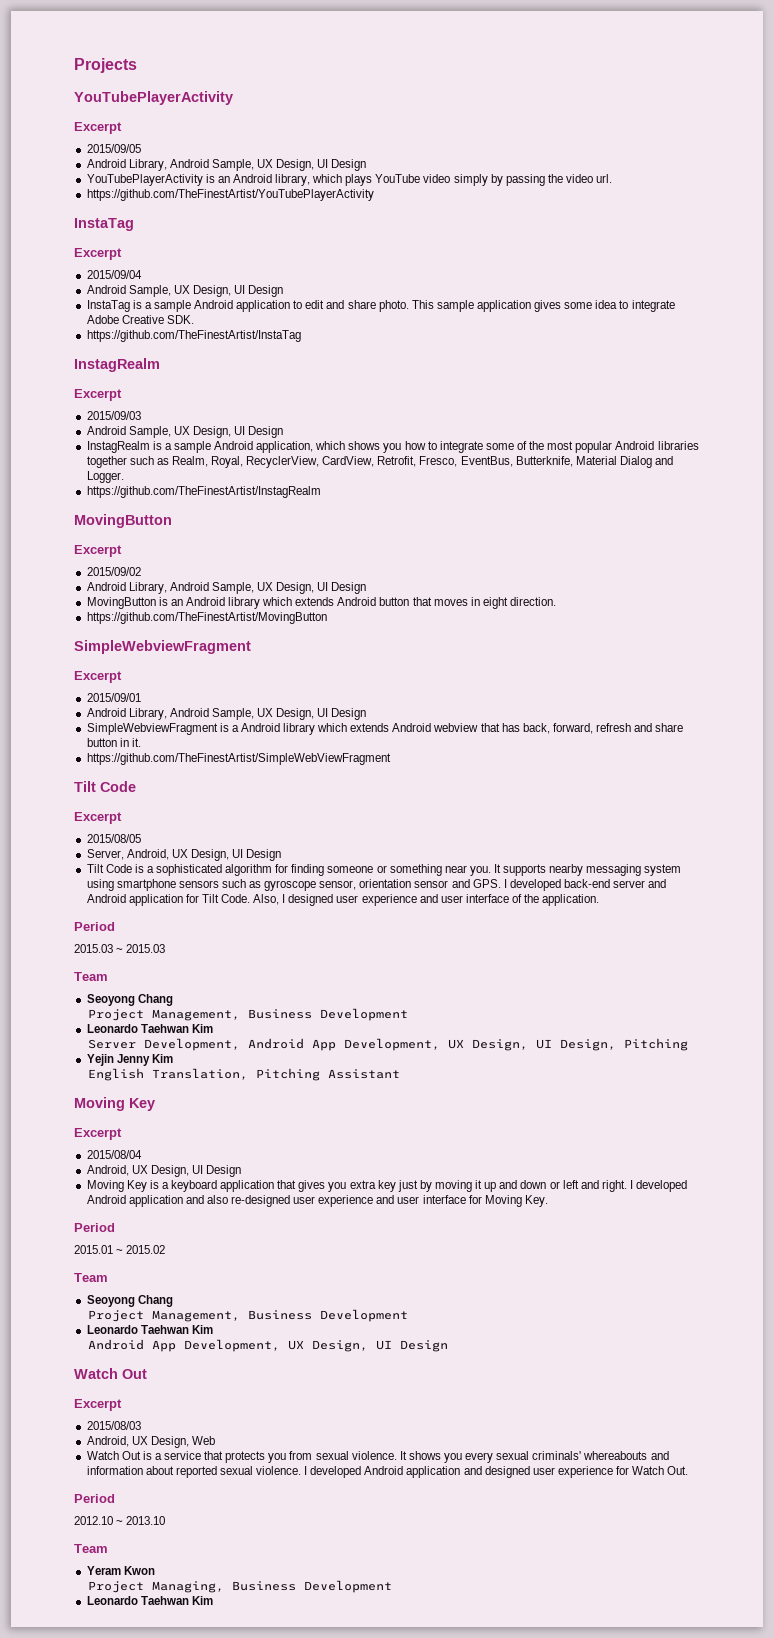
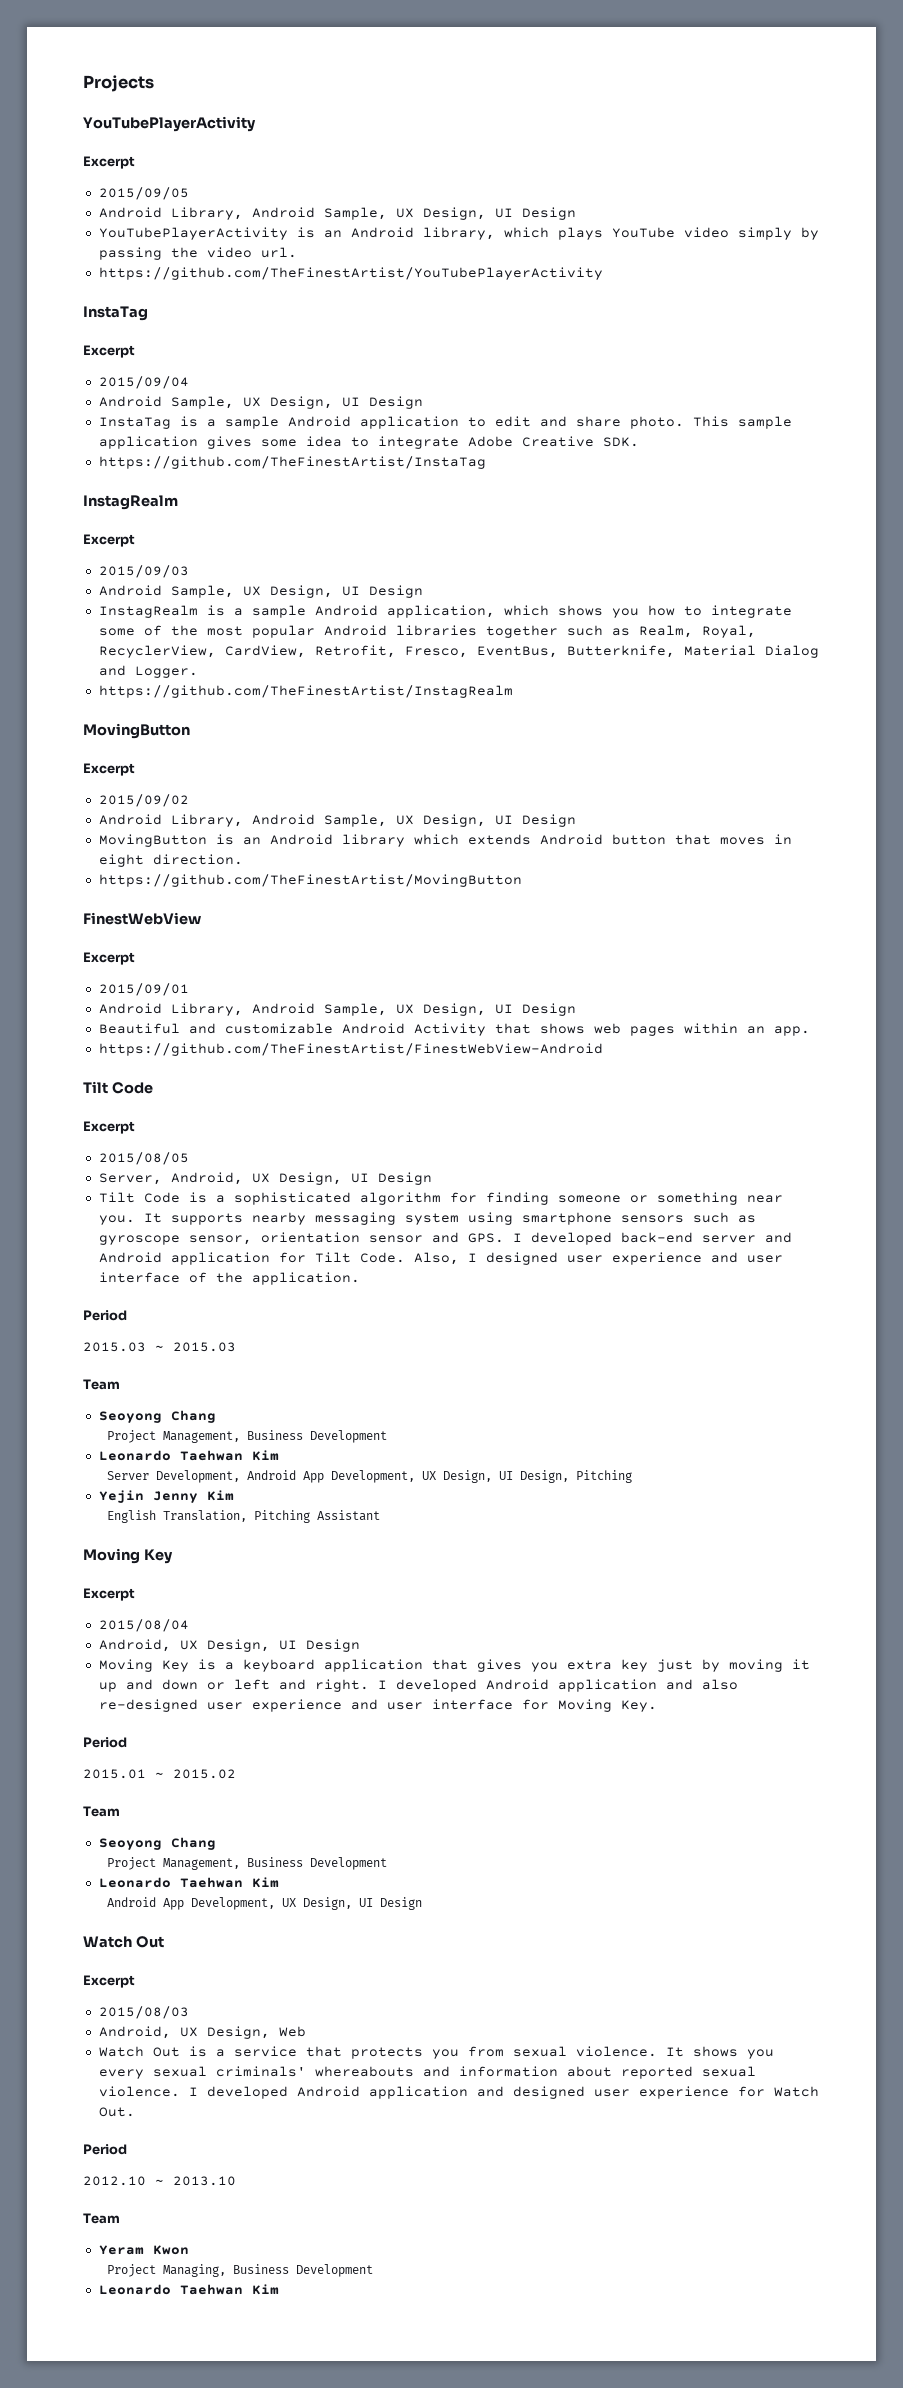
[74,640,251,654] SimpleWebviewFragment -> [83,912,201,925] FinestWebView
[86,723,684,735] [86,738,141,747] [86,753,391,765] SimpleWebviewFragment is a Android library which extends Android webview that has back, forward, refresh and share button in it. // https://github.com/TheFinestArtist/SimpleWebViewFragment -> [98,1023,810,1036] [98,1043,603,1056] Beautiful and customizable Android Activity that shows web pages within an app. // https://github.com/TheFinestArtist/FinestWebView-Android

